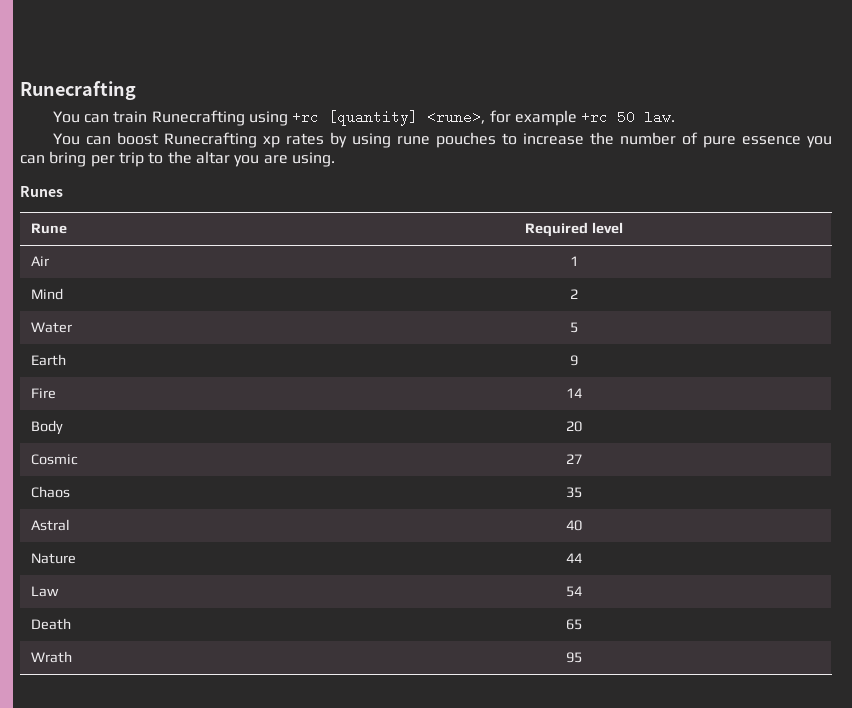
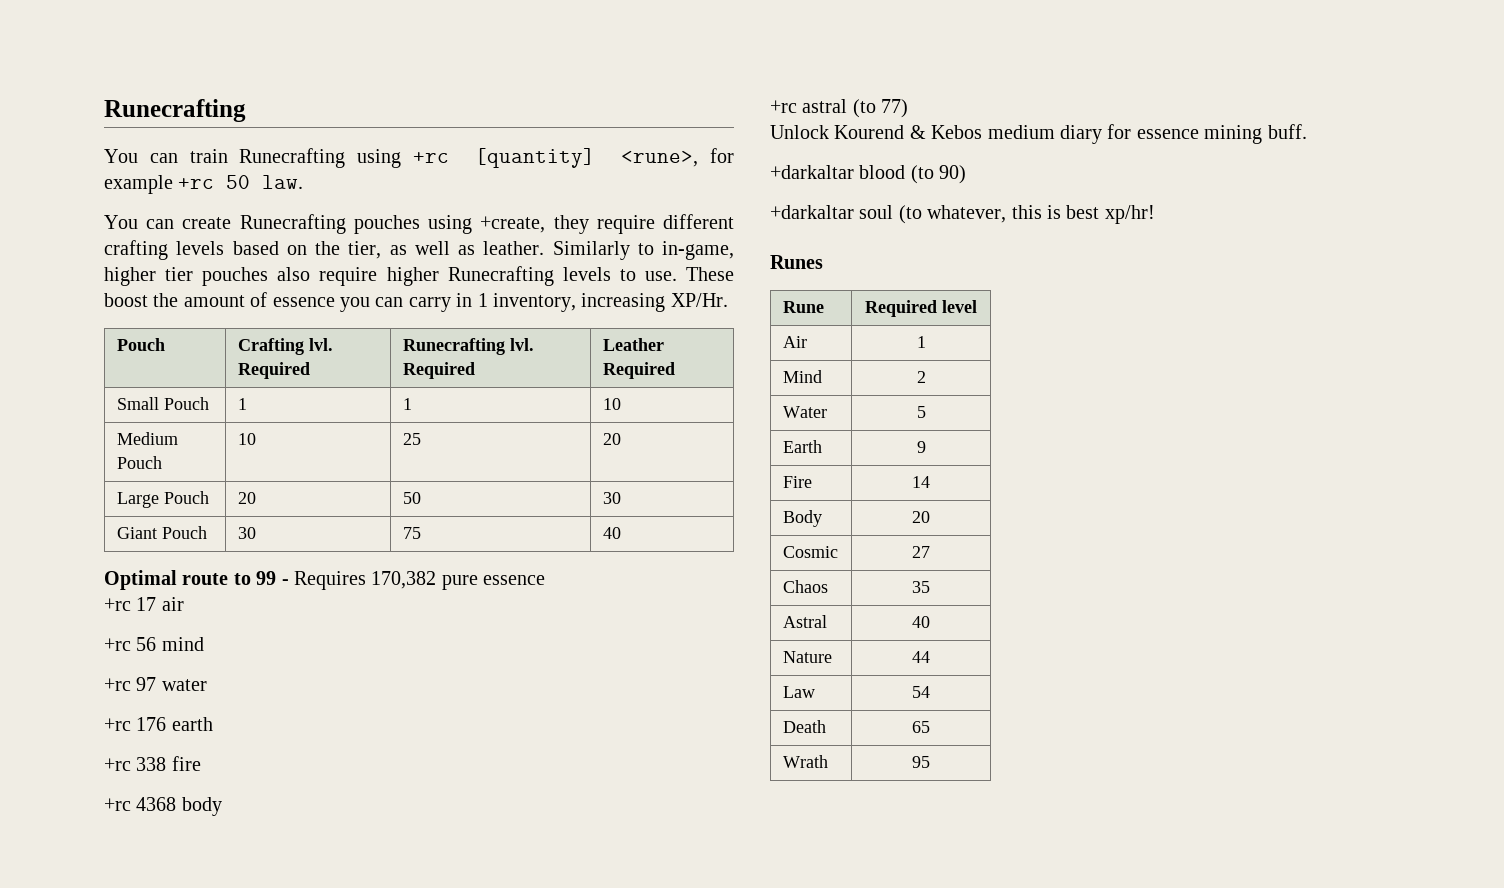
[116,132,833,148] [20,151,335,167] boost Runecrafting xp rates by using rune pouches to increase the number of pure essence you can bring per trip to the altar you are using. -> [182,214,734,234] [104,240,734,260] [104,266,735,286] [104,292,728,312] [116,338,165,351] [237,338,333,355] [237,362,310,379] [402,338,534,355] [402,362,475,379] [602,338,664,351] [602,362,675,379] [116,397,209,410] [237,398,247,410] [402,398,412,410] [602,398,621,410] [116,432,178,445] [116,456,162,469] [237,433,256,445] [402,433,421,445] [602,433,621,445] [116,491,209,508] [237,492,256,504] [402,492,421,504] [602,492,621,504] [116,526,207,539] [237,527,256,539] [402,527,421,539] [602,527,621,539] [104,570,546,590] [104,597,184,611] [104,637,204,651] [104,677,207,691] [104,717,213,731] [104,756,201,771] [104,797,222,816] [770,99,909,118] [770,124,1307,144] [770,165,967,184] [770,205,1155,224] create Runecrafting pouches using +create, they require different crafting levels based on the tier, as well as leather. Similarly to in-game, higher tier pouches also require higher Runecrafting levels to use. These boost the amount of essence you can carry in 1 inventory, increasing XP/Hr. // Pouch | Crafting lvl. Required | Runecrafting lvl. Required | Leather Required // Small Pouch | 1 | 1 | 10 // Medium Pouch | 10 | 25 | 20 // Large Pouch | 20 | 50 | 30 // Giant Pouch | 30 | 75 | 40 // Optimal route to 99 - Requires 170,382 pure essence // +rc 17 air // +rc 56 mind // +rc 97 water // +rc 176 earth // +rc 338 fire // +rc 4368 body // +rc astral (to 77) // Unlock Kourend & Kebos medium diary for essence mining buff. // +darkaltar blood (to 90) // +darkaltar soul (to whatever, this is best xp/hr!

